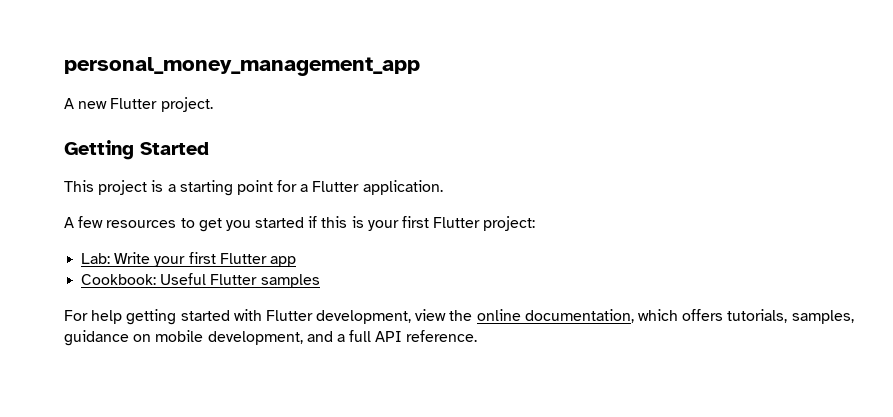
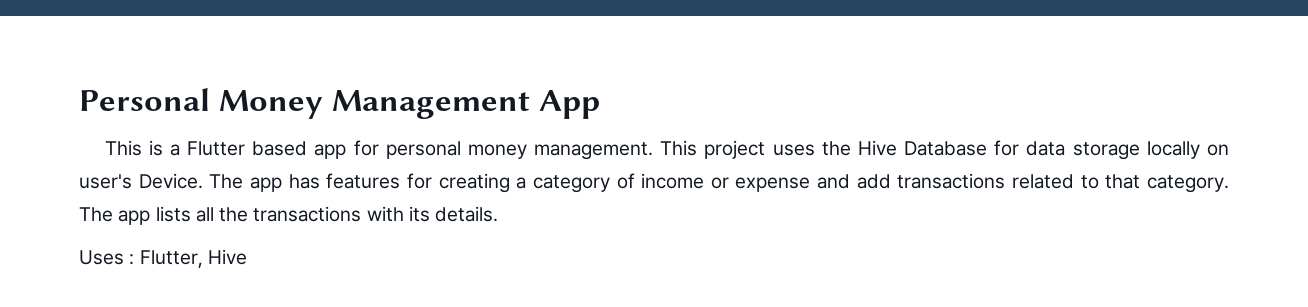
[64,57,420,76] [64,97,213,112] [64,140,209,160] [64,180,148,195] personal_money_management_app // A new Flutter project. // Getting Started // This project -> [79,88,600,119] [104,140,142,156] Personal Money Management App // This
[179,180,443,196] [64,216,536,232] [81,252,296,267] [81,273,320,288] [64,309,854,325] [64,330,478,346] starting point for a Flutter application. // A few resources to get you started if this is your first Flutter project: // Lab: Write your first Flutter app // Cookbook: Useful Flutter samples // For help getting started with Flutter development, view the online documentation, which offers tutorials, samples, guidance on mobile development, and a full API reference. -> [187,140,1229,160] [79,173,1229,193] [79,206,499,225] [79,249,247,268] Flutter based app for personal money management. This project uses the Hive Database for data storage locally on user's Device. The app has features for creating a category of income or expense and add transactions related to that category. The app lists all the transactions with its details. // Uses : Flutter, Hive

